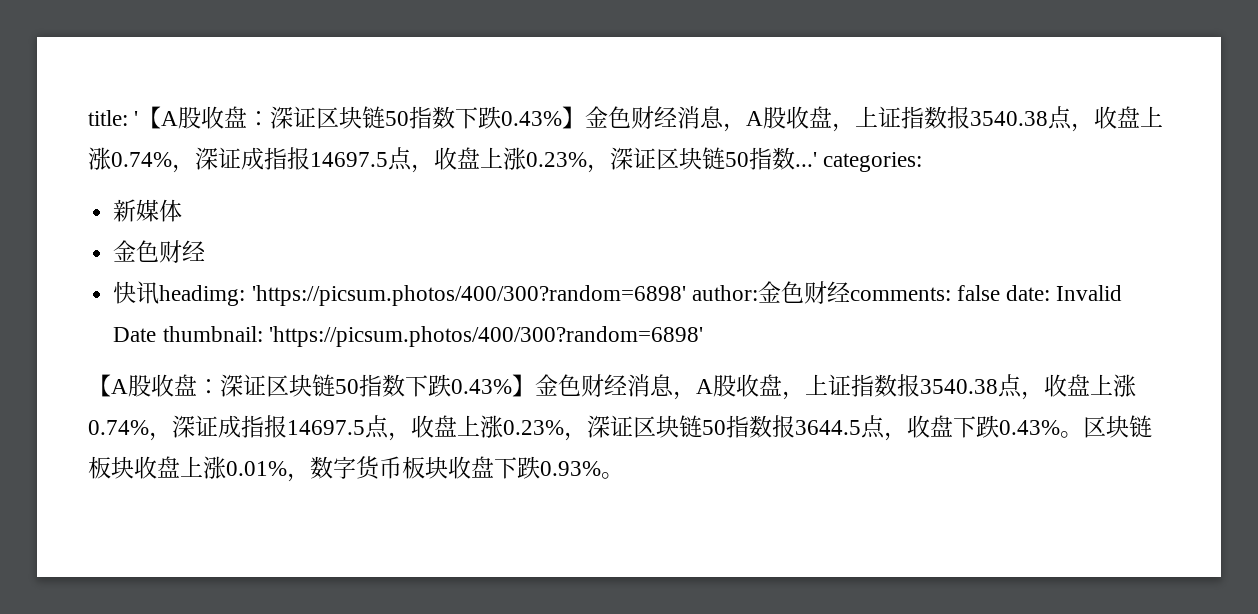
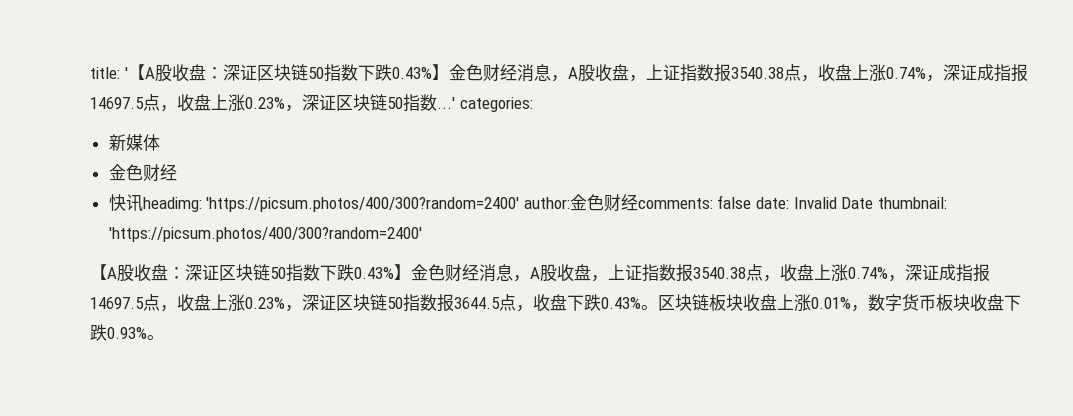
[251,285,686,306] 'https://picsum.photos/400/300?random=6898' -> [206,197,520,212] 'https://picsum.photos/400/300?random=2400'
[268,326,703,347] 'https://picsum.photos/400/300?random=6898' -> [108,227,422,242] 'https://picsum.photos/400/300?random=2400'

